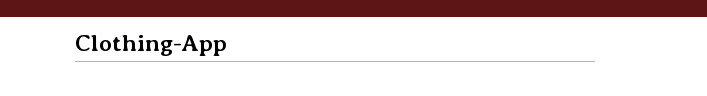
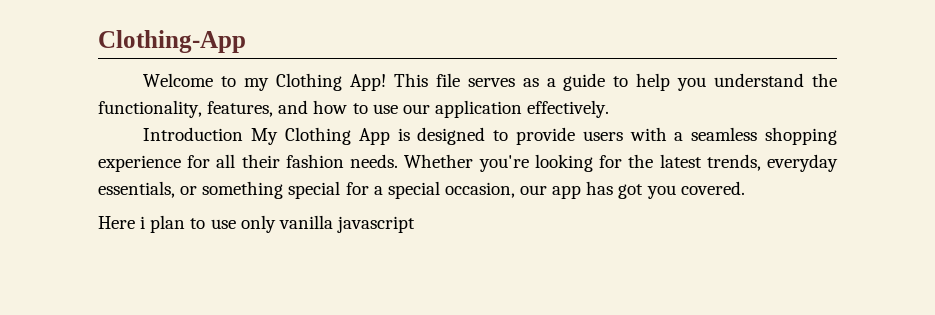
(227, 45) none -> [143,73,837,91] [98,100,610,118] [143,127,837,145] [98,154,839,172] [98,181,745,199] [98,215,415,233] // Welcome to my Clothing App! This file serves as a guide to help you understand the functionality, features, and how to use our application effectively. // Introduction My Clothing App is designed to provide users with a seamless shopping experience for all their fashion needs. Whether you're looking for the latest trends, everyday essentials, or something special for a special occasion, our app has got you covered. // Here i plan to use only vanilla javascript

